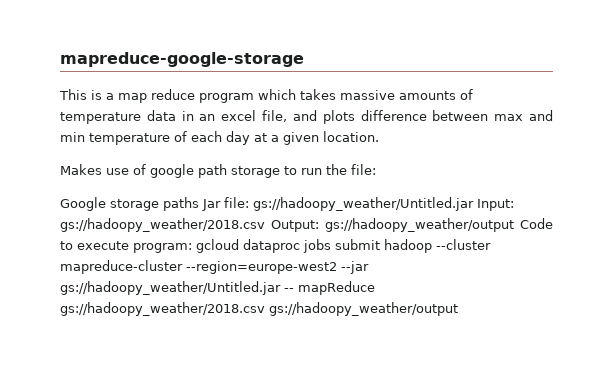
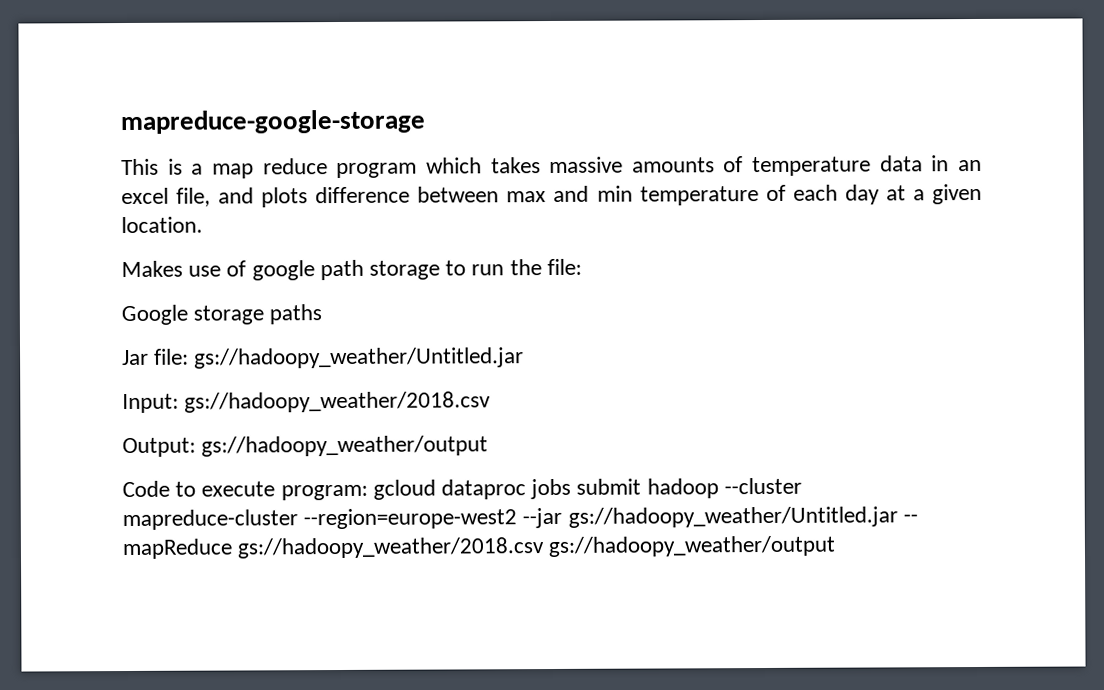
(199, 204) none -> (323, 314) //
(474, 204) none -> (525, 358) //
(265, 225) none -> (492, 402) //
(514, 225) none -> (489, 446) //

